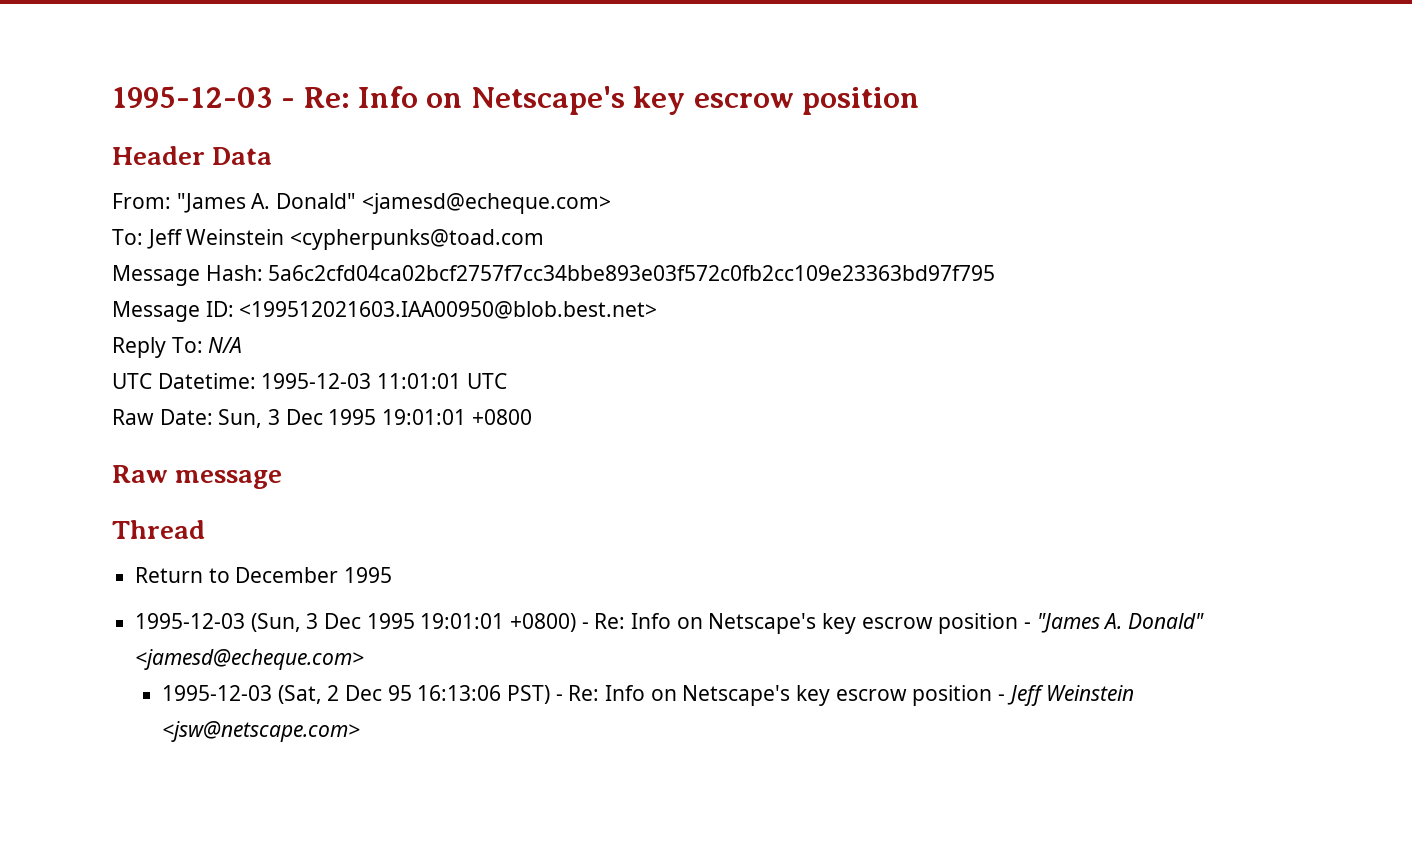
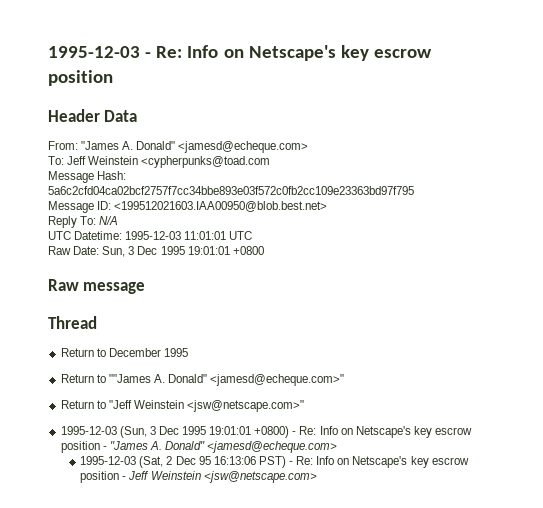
(393, 575) none -> [60,374,345,386] [60,400,305,412] // Return to ""James A. Donald" <jamesd@echeque.com>" // Return to "Jeff Weinstein <jsw@netscape.com>"

